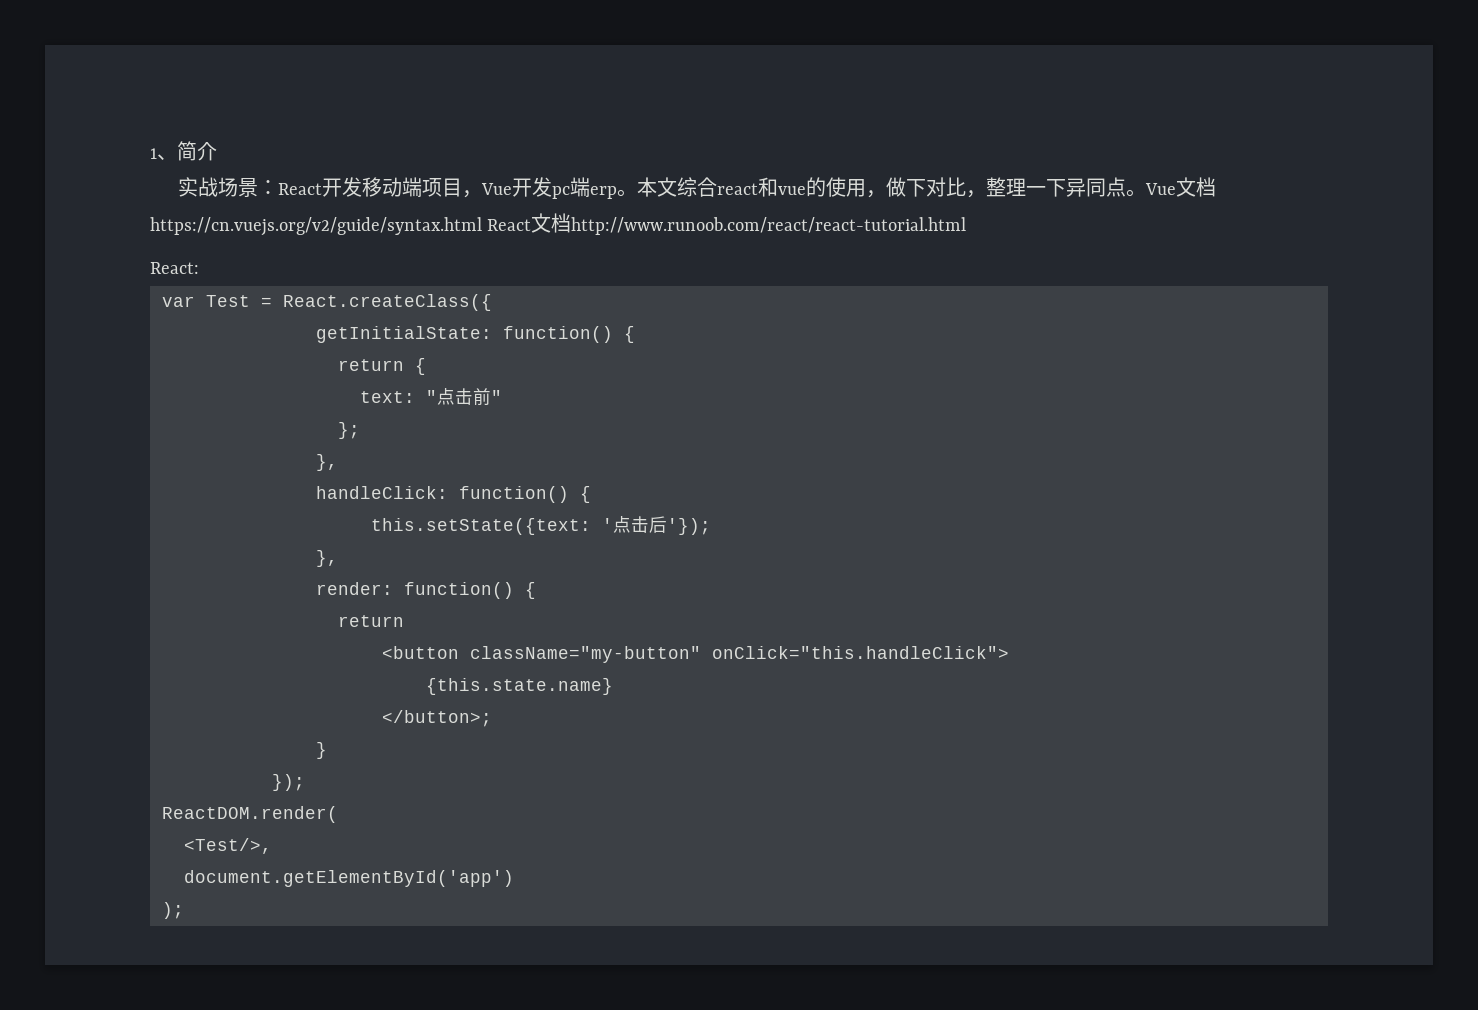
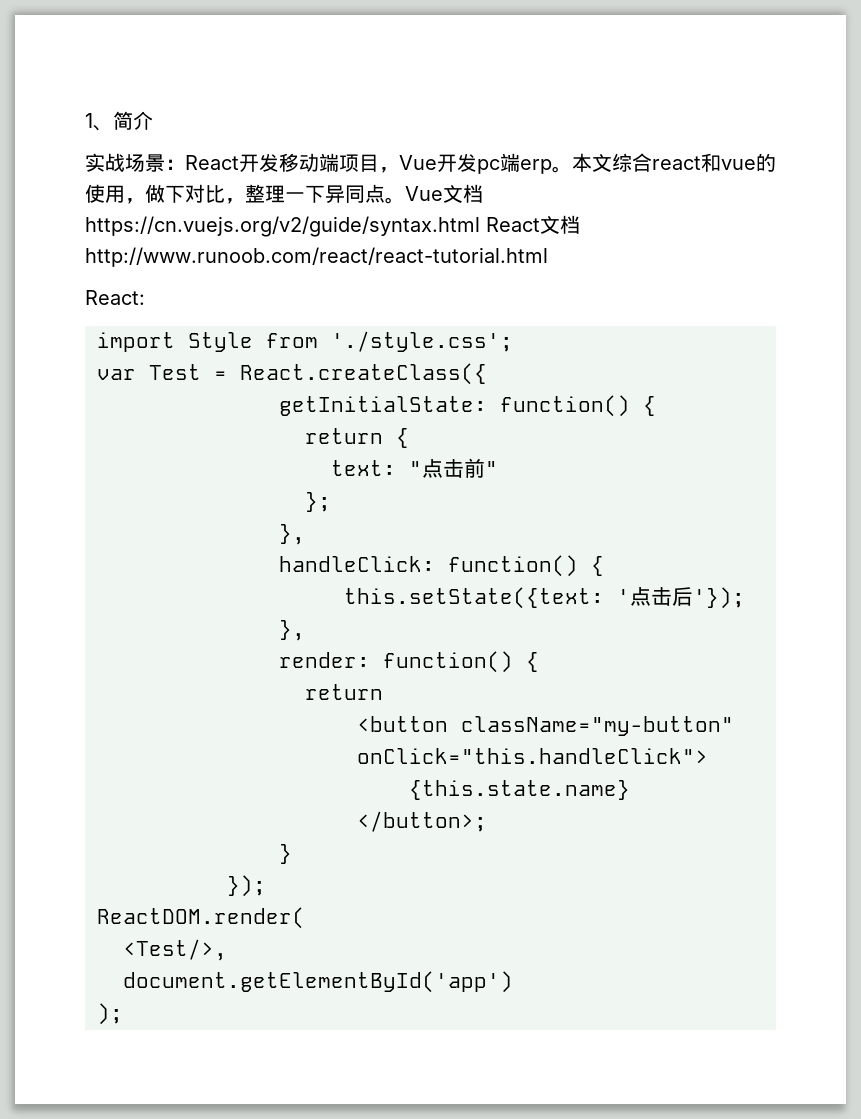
(199, 268) none -> [97,331,513,352] // import Style from './style.css';

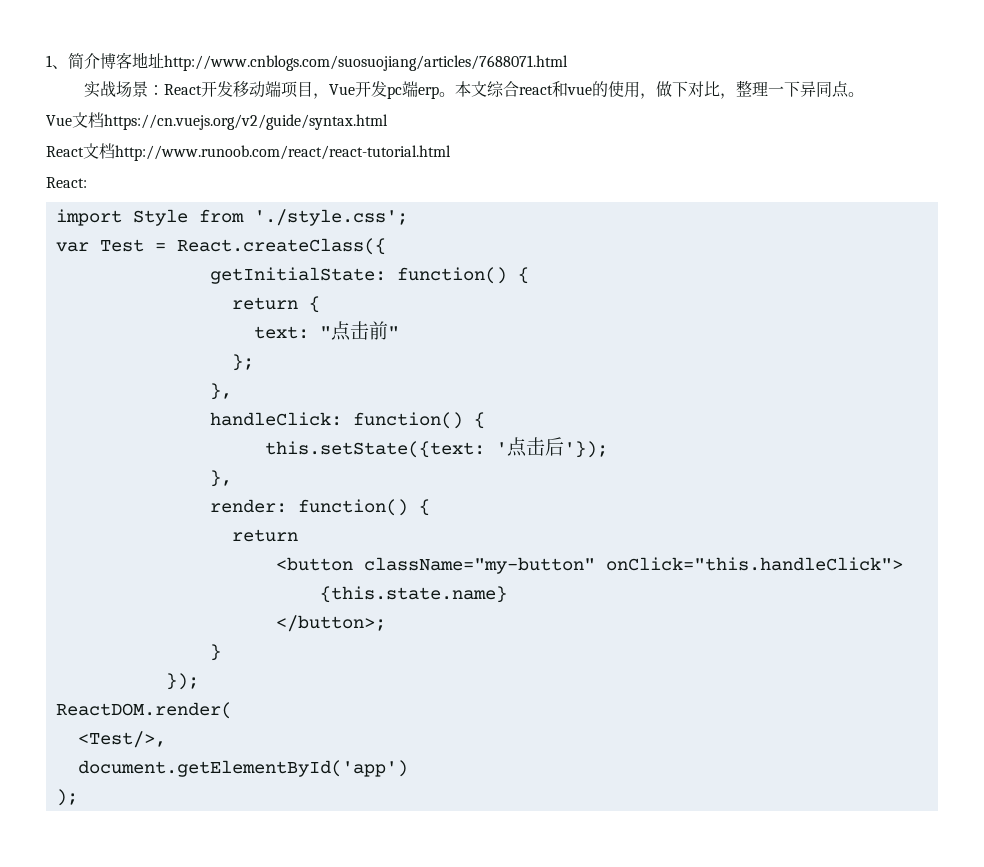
(153, 120) none -> [100,52,568,71] 博客地址http://www.cnblogs.com/suosuojiang/articles/7688071.html
(405, 200) none -> (865, 94) //
(480, 226) none -> (388, 122) //

